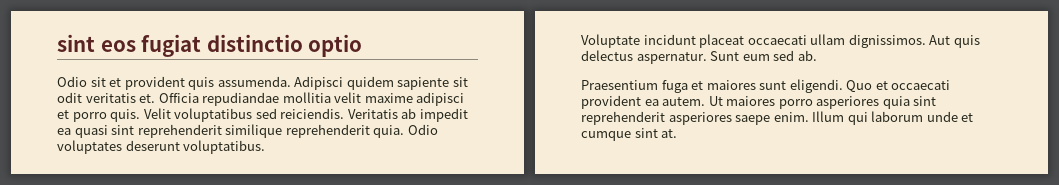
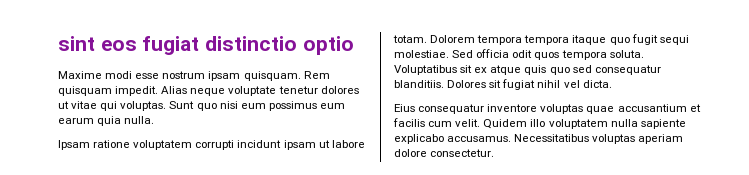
[57,76,468,90] [57,92,465,106] [57,108,468,122] [57,124,438,138] [57,140,266,154] [581,34,980,48] [581,50,817,64] [581,79,951,93] [581,95,937,109] [581,111,974,125] [581,128,678,141] Odio sit et provident quis assumenda. Adipisci quidem sapiente sit odit veritatis et. Officia repudiandae mollitia velit maxime adipisci et porro quis. Velit voluptatibus sed reiciendis. Veritatis ab impedit ea quasi sint reprehenderit similique reprehenderit quia. Odio voluptates deserunt voluptatibus. // Voluptate incidunt placeat occaecati ullam dignissimos. Aut quis delectus aspernatur. Sunt eum sed ab. // Praesentium fuga et maiores sunt eligendi. Quo et occaecati provident ea autem. Ut maiores porro asperiores quia sint reprehenderit asperiores saepe enim. Illum qui laborum unde et cumque sint at. -> [58,71,330,81] [58,86,359,96] [58,101,345,111] [58,116,155,126] [58,140,365,150] [393,34,689,45] [394,49,644,60] [394,65,661,75] [394,79,612,90] [394,104,701,114] [393,118,686,129] [394,134,684,144] [394,149,495,157] Maxime modi esse nostrum ipsam quisquam. Rem quisquam impedit. Alias neque voluptate tenetur dolores ut vitae qui voluptas. Sunt quo nisi eum possimus eum earum quia nulla. // Ipsam ratione voluptatem corrupti incidunt ipsam ut labore totam. Dolorem tempora tempora itaque quo fugit sequi molestiae. Sed officia odit quos tempora soluta. Voluptatibus sit ex atque quis quo sed consequatur blanditiis. Dolores sit fugiat nihil vel dicta. // Eius consequatur inventore voluptas quae accusantium et facilis cum velit. Quidem illo voluptatem nulla sapiente explicabo accusamus. Necessitatibus voluptas aperiam dolore consectetur.

